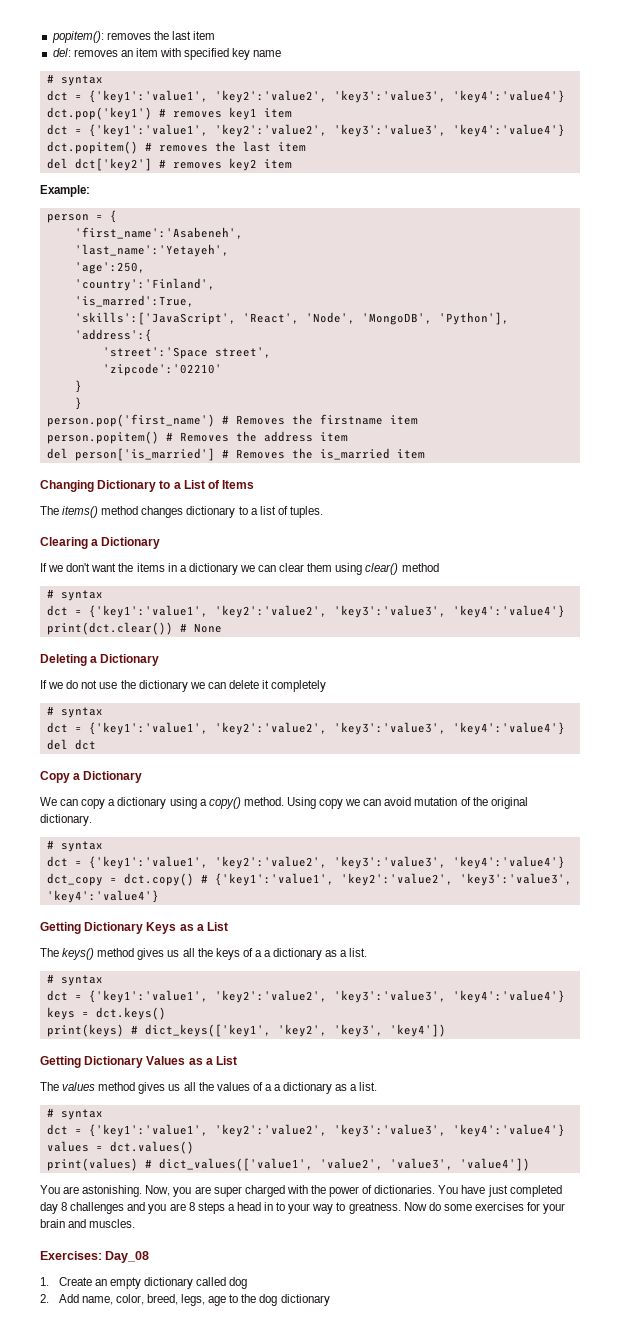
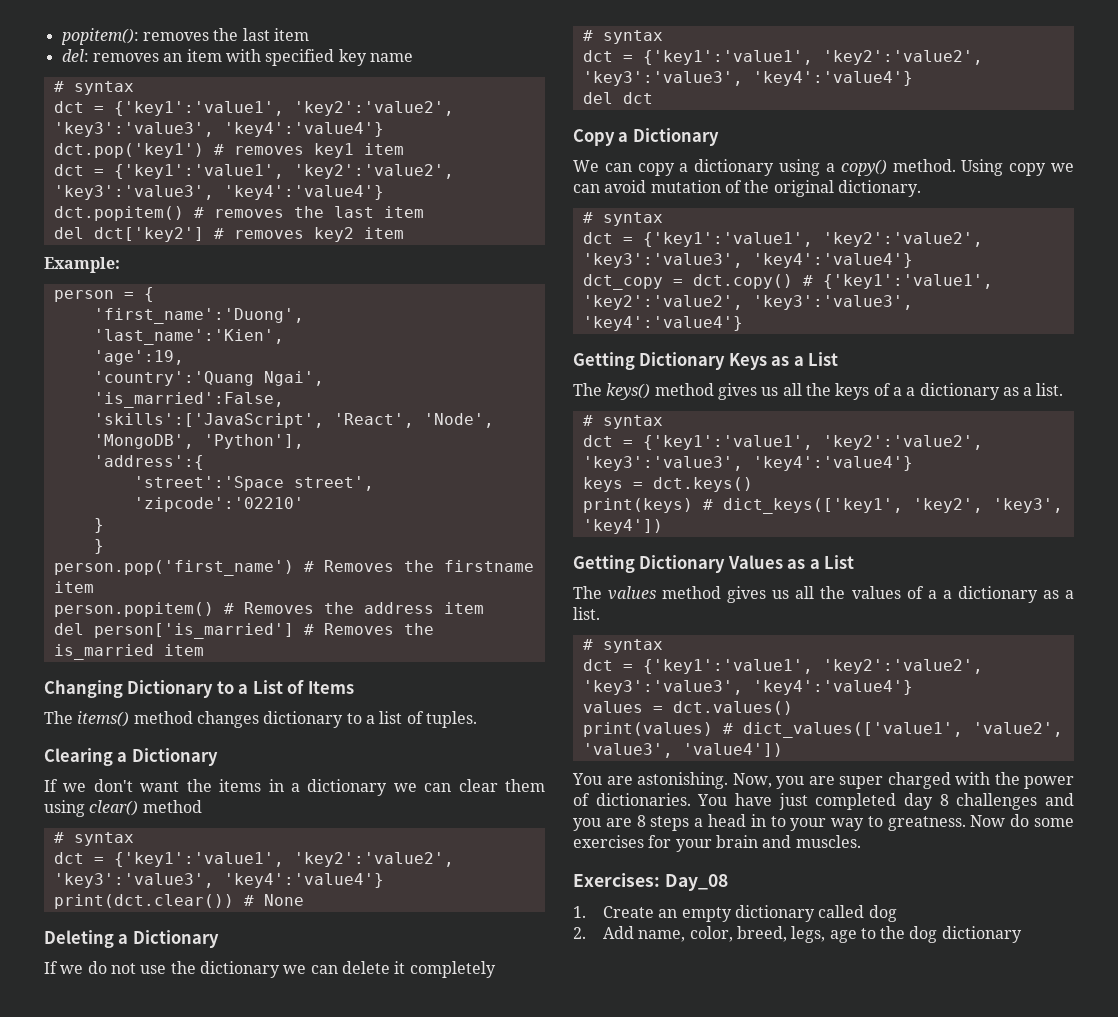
[74,227,243,239] [74,244,229,257] [74,262,145,274] [74,278,215,291] [74,295,194,307] 'first_name':'Asabeneh', // 'last_name':'Yetayeh', // 'age':250, // 'country':'Finland', // 'is_marred':True, -> [93,308,304,324] [93,329,284,345] [93,350,184,365] [93,371,324,386] [93,392,284,408] 'first_name':'Duong', // 'last_name':'Kien', // 'age':19, // 'country':'Quang Ngai', // 'is_married':False,

